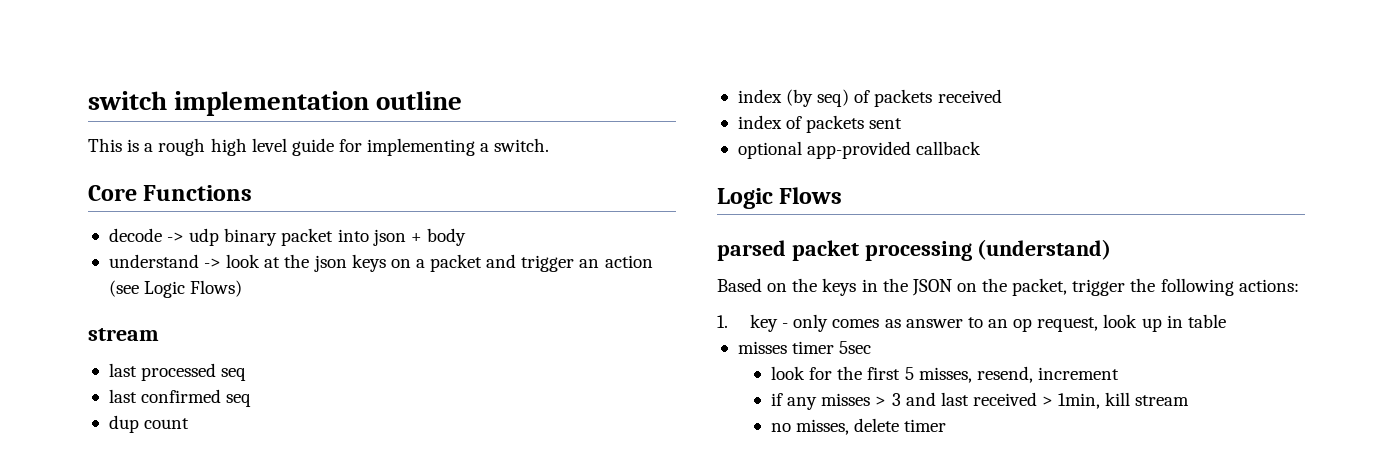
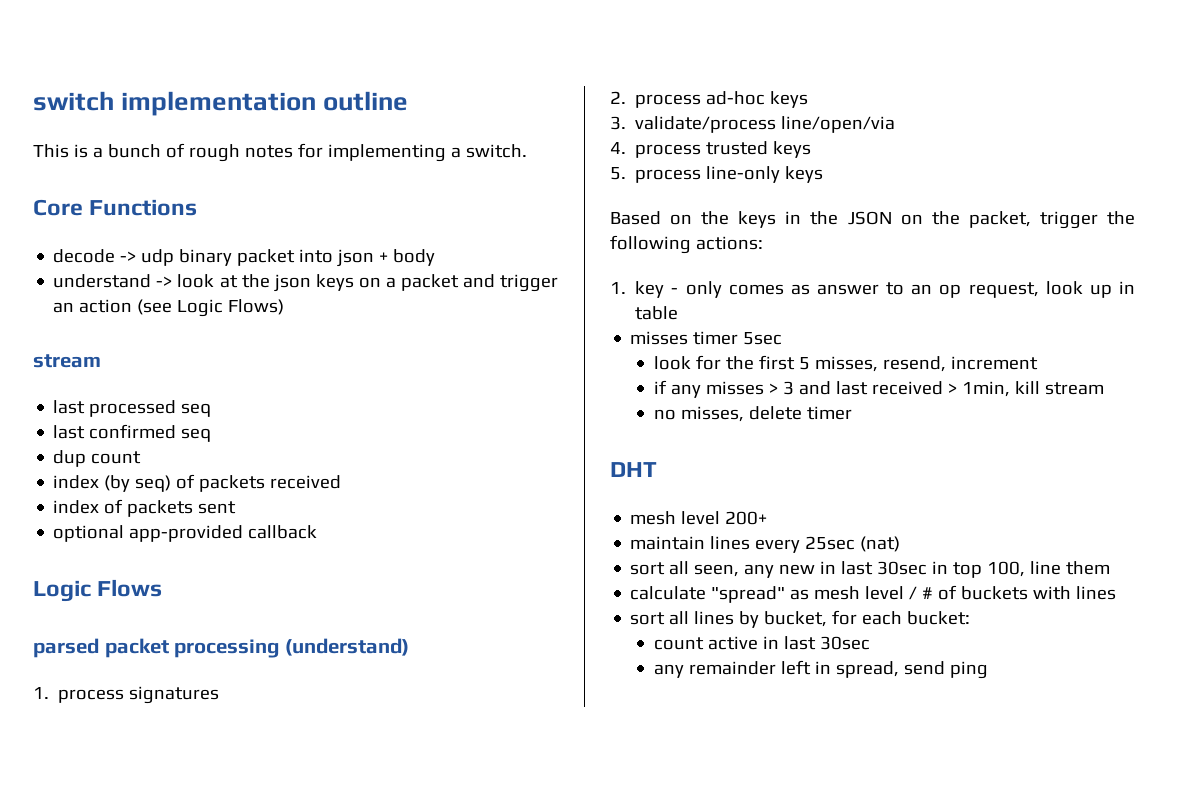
[158,138,334,156] rough high level guide -> [107,143,293,162] bunch of rough notes
(1112, 249) none -> [33,686,220,704] [610,91,809,108] [610,116,896,133] [610,141,812,158] [610,166,824,183] // 1. process signatures // 2. process ad-hoc keys // 3. validate/process line/open/via // 4. process trusted keys // 5. process line-only keys
(947, 425) none -> [610,462,657,477] [630,511,768,525] [630,536,901,553] [630,561,1111,578] [630,585,1117,603] [630,610,971,628] [653,636,870,650] [653,660,988,679] // DHT // mesh level 200+ // maintain lines every 25sec (nat) // sort all seen, any new in last 30sec in top 100, line them // calculate "spread" as mesh level / # of buckets with lines // sort all lines by bucket, for each bucket: // count active in last 30sec // any remainder left in spread, send ping

